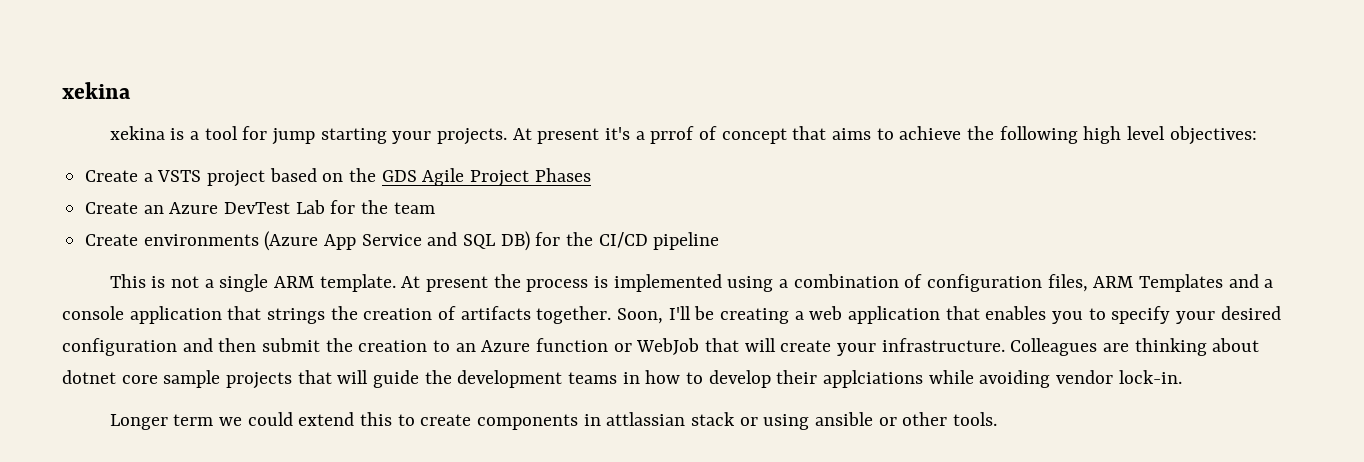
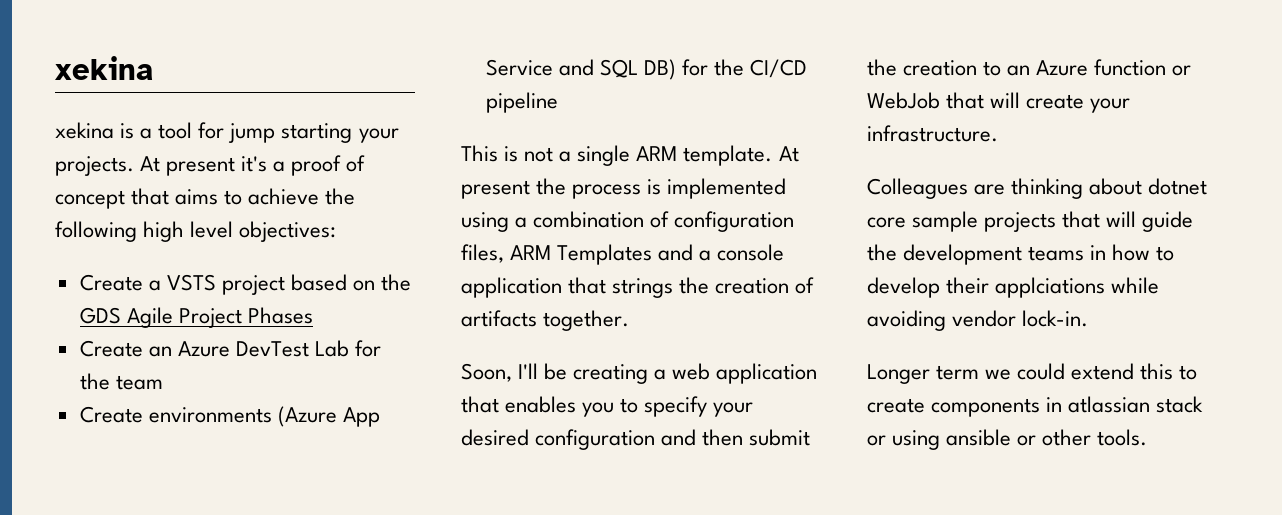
[650,126,695,144] prrof -> [291,155,342,176] proof
(612, 315) none -> (630, 320) //
(1005, 345) none -> (998, 133) //
[606,412,686,426] attlassian -> [1068,396,1151,413] atlassian

